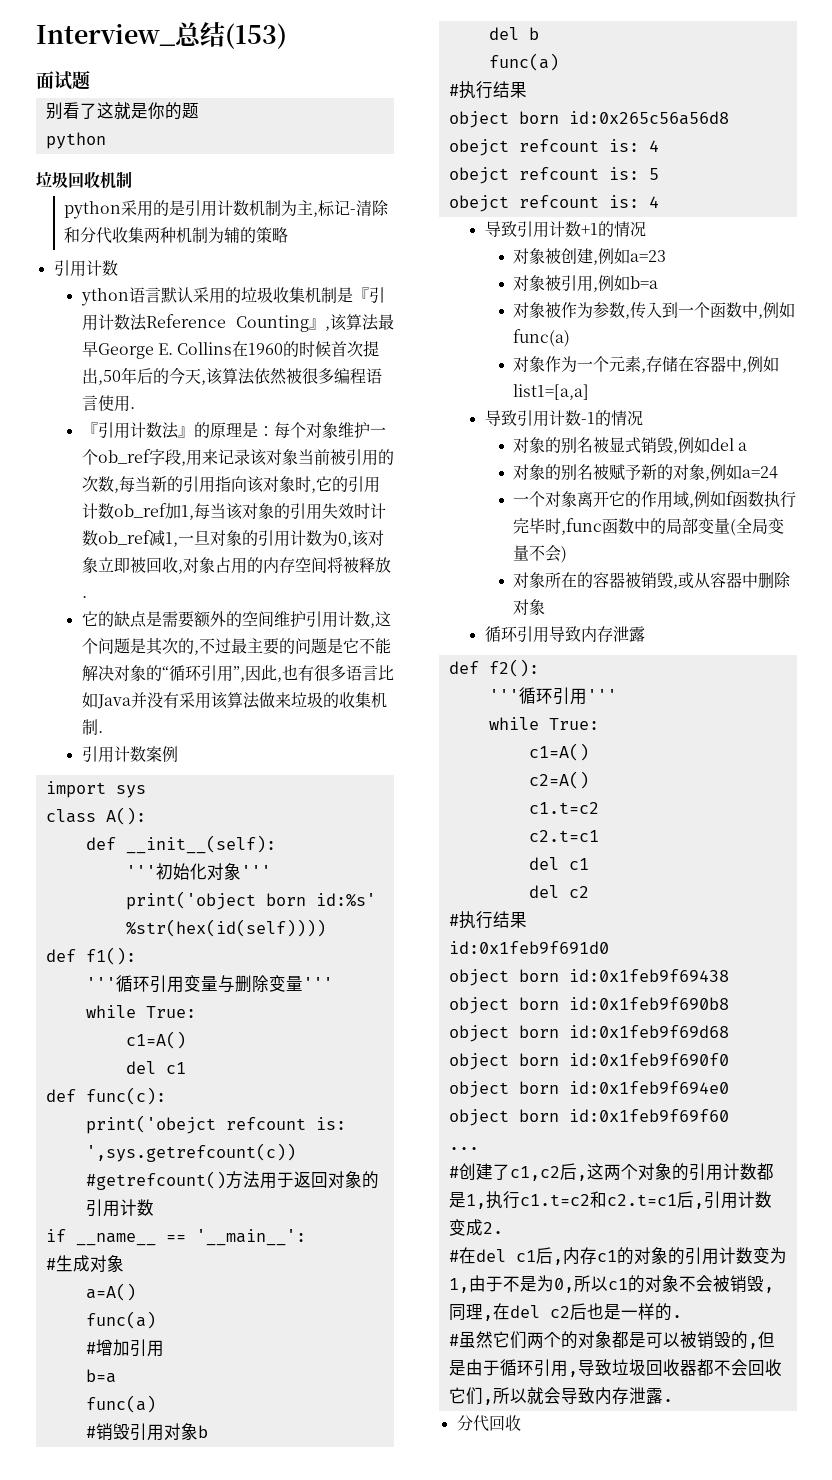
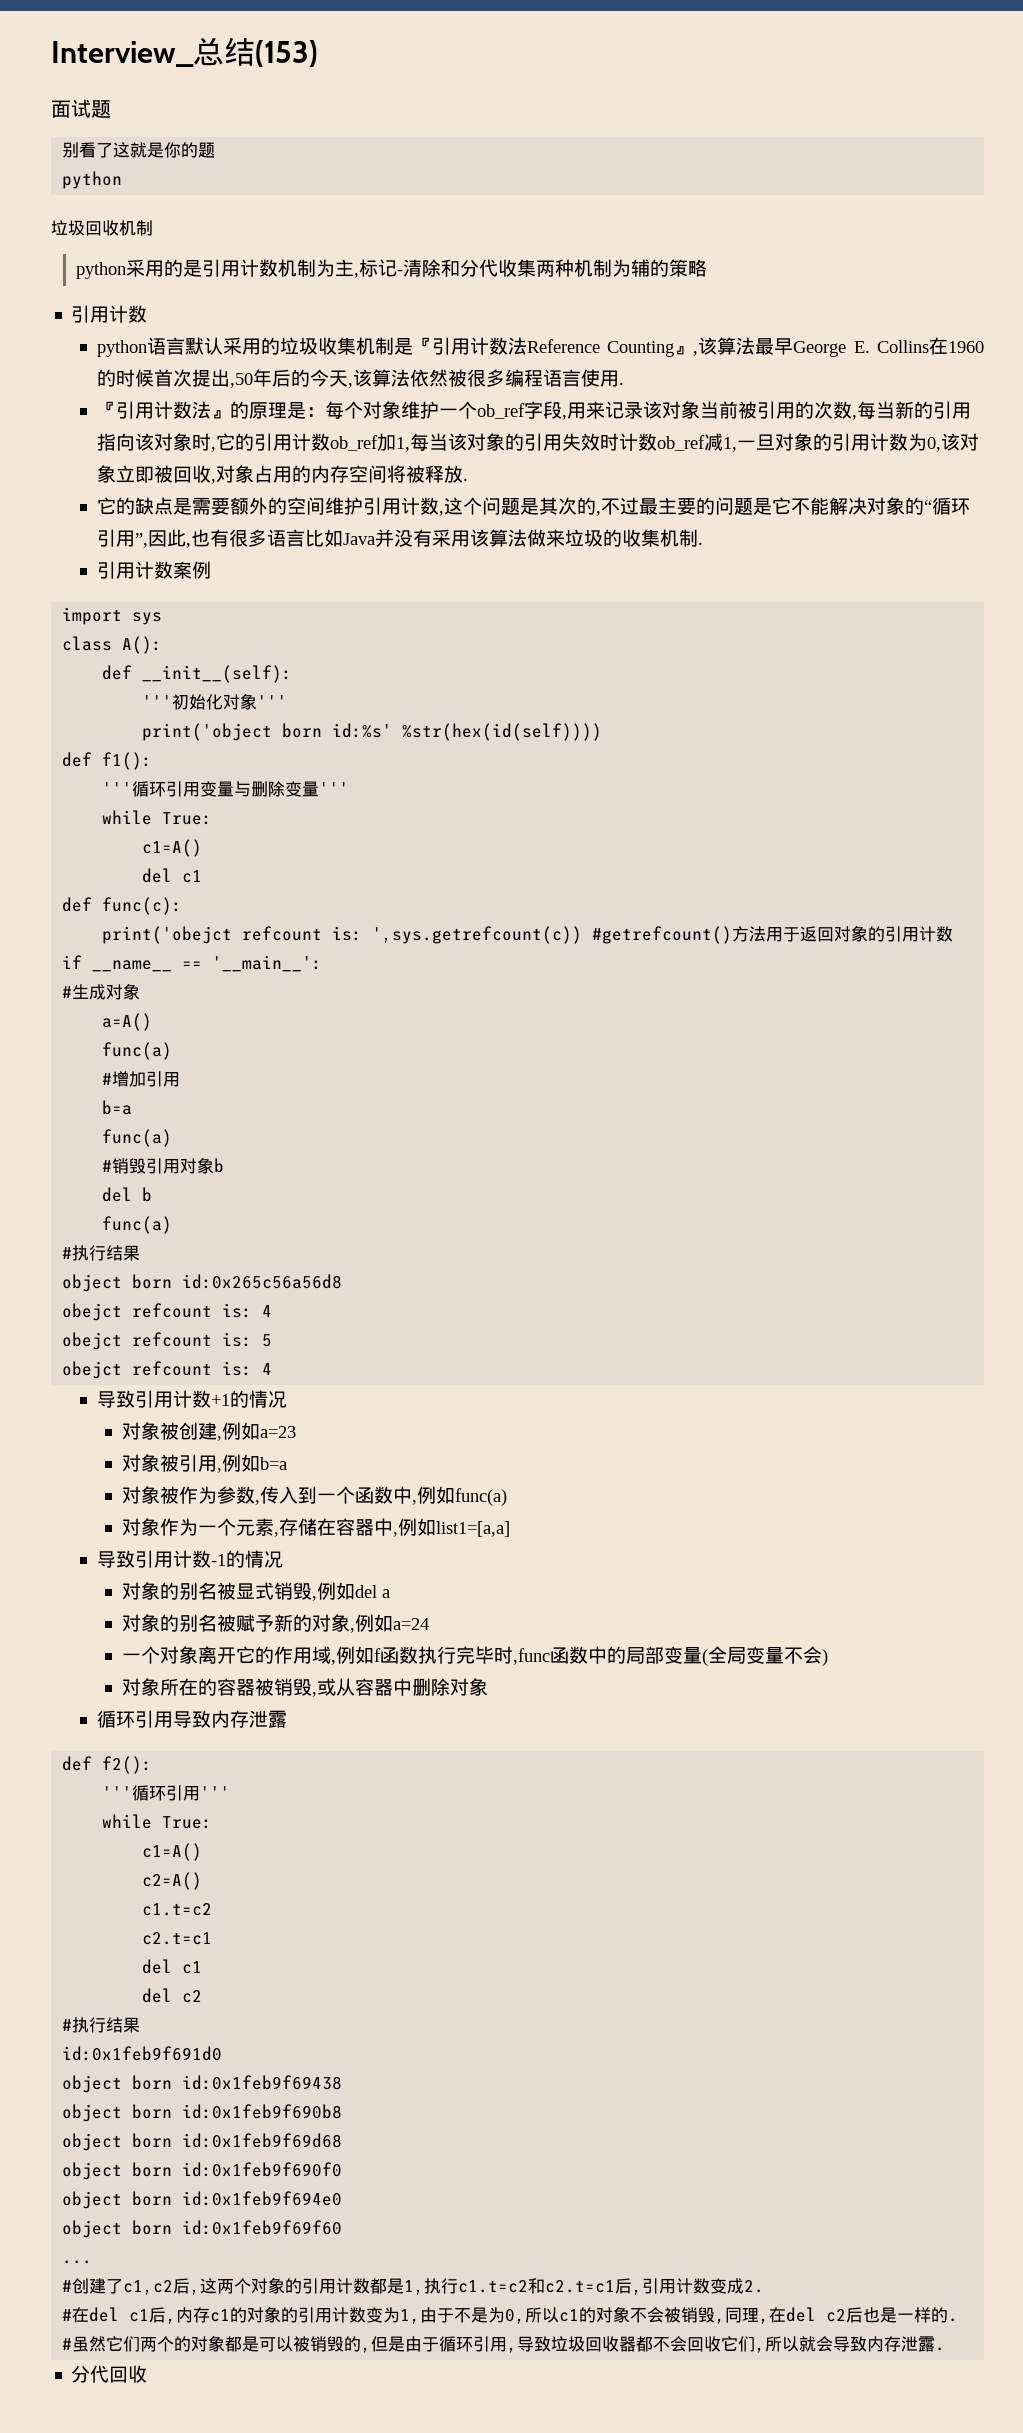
[80,288,129,306] ython -> [96,340,147,357] python

